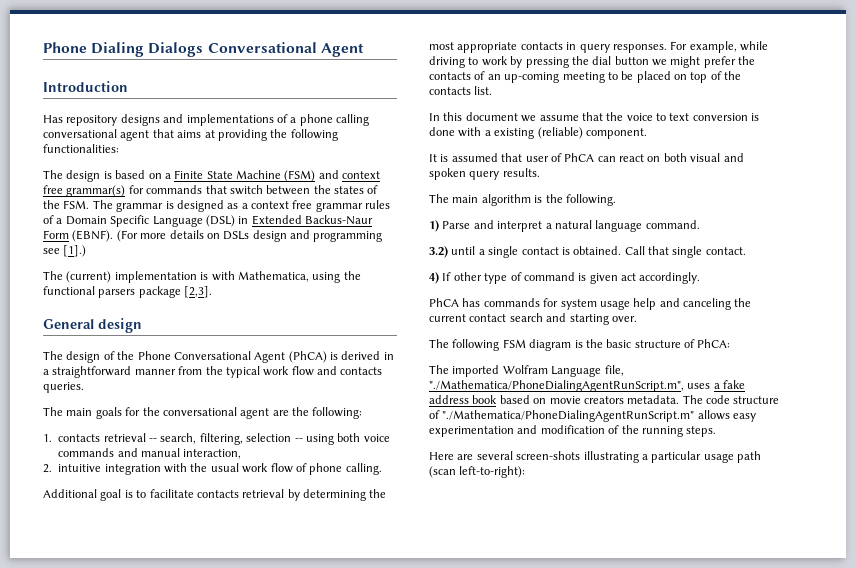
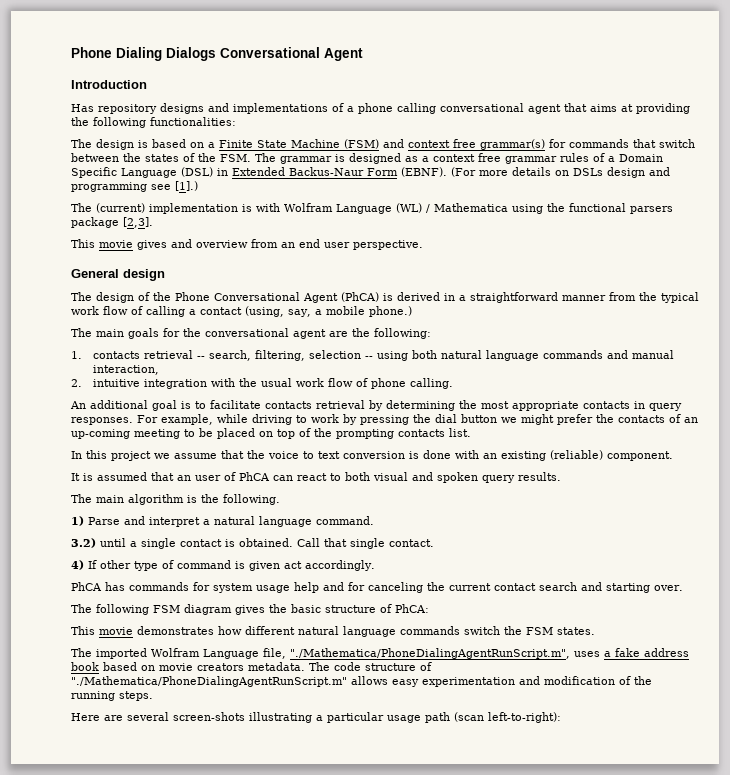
[237,271,309,282] Mathematica, -> [284,203,508,214] Wolfram Language (WL) / Mathematica
(213, 292) none -> [71,239,423,250] // This movie gives and overview from an end user perspective.
[317,366,383,375] [43,382,84,393] and contacts queries. -> [131,306,412,317] of calling a contact (using, say, a mobile phone.)
[363,434,390,442] voice -> [440,350,539,361] natural language
[43,489,97,498] Additional -> [70,400,148,409] An additional
(742, 75) none -> [336,429,394,439] prompting
[465,112,518,121] document -> [111,451,151,461] project
[484,130,491,136] a -> [483,453,497,459] an
(523, 157) none -> [177,475,191,481] an
[647,156,661,162] on -> [330,473,341,481] to
(680, 302) none -> [348,582,365,591] for
[574,340,583,348] is -> [235,605,265,615] gives
(731, 343) none -> [71,626,595,637] // This movie demonstrates how different natural language commands switch the FSM states.

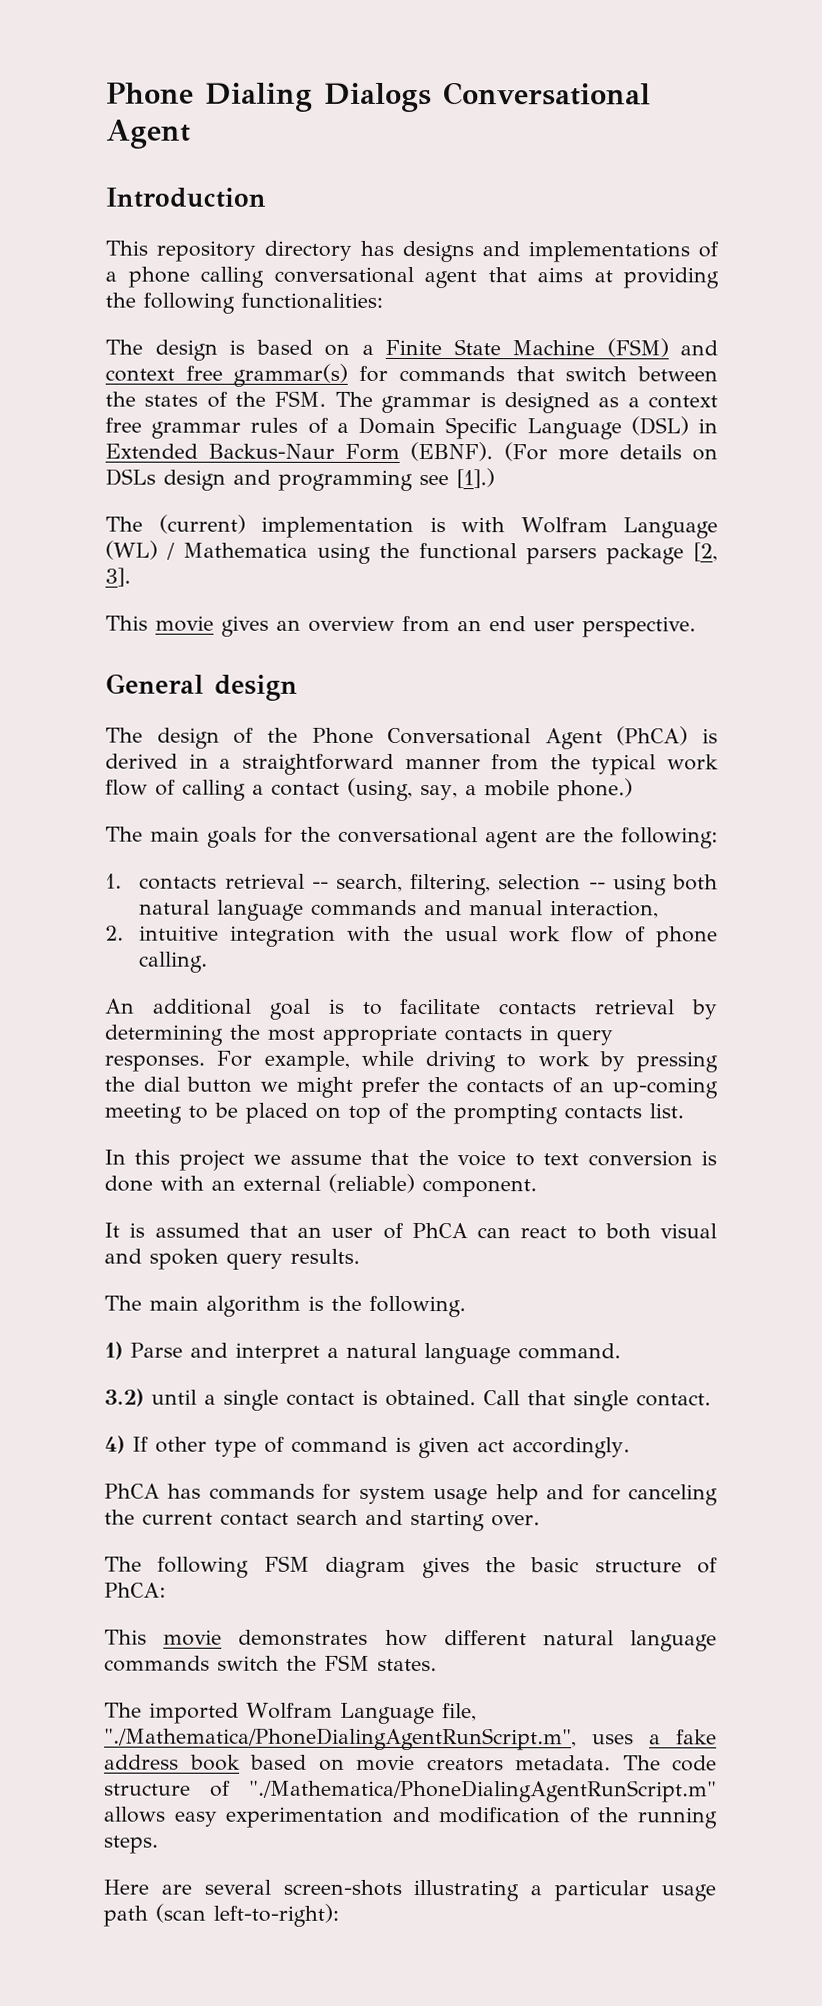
[71,104,157,114] Has repository -> [105,240,394,262] This repository directory has
[123,217,153,228] [2,3]. -> [693,542,718,562] [105,567,131,587] [2, 3].
[171,239,192,248] and -> [276,619,301,631] an
[501,451,546,461] existing -> [243,1175,321,1191] external

